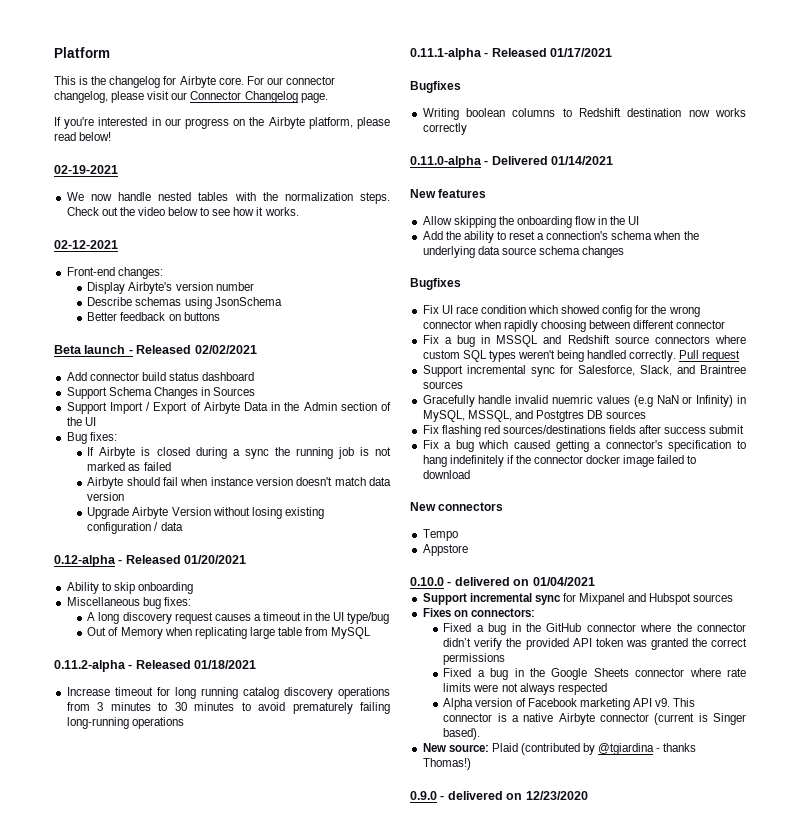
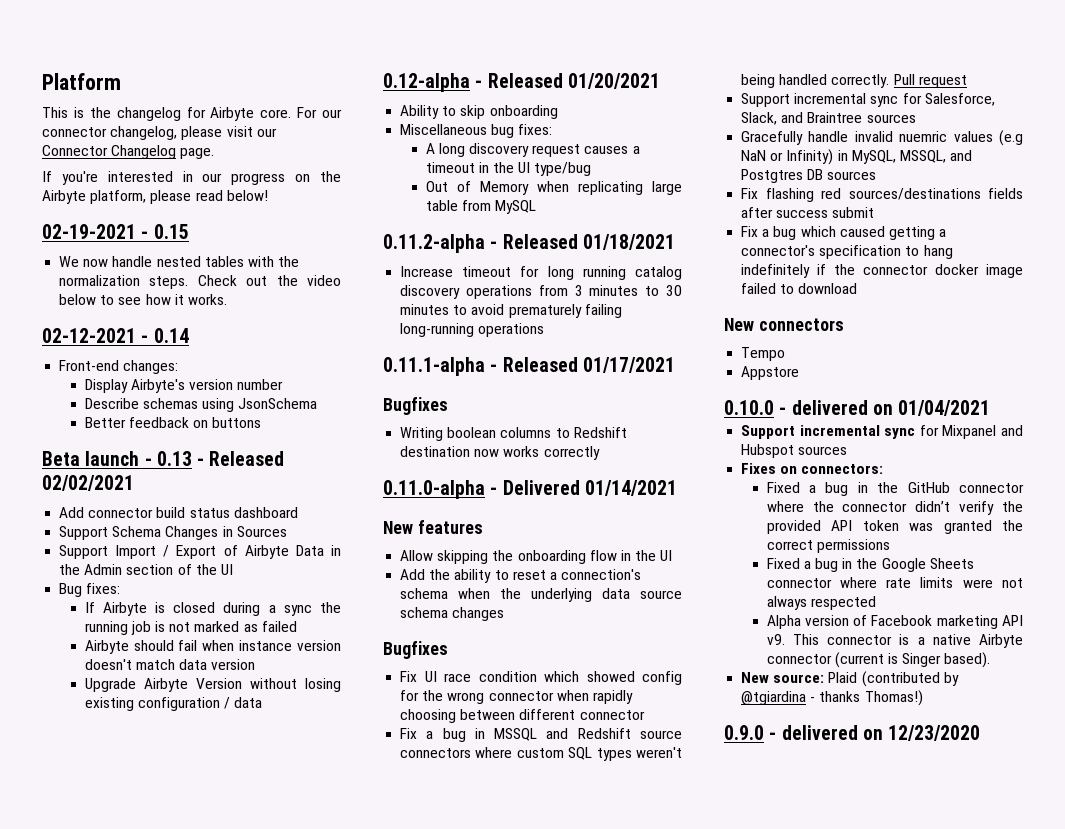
(118, 169) none -> [141,224,189,239] - 0.15
(118, 244) none -> [141,328,189,343] - 0.14
(133, 351) none -> [156,451,205,466] 0.13 -

